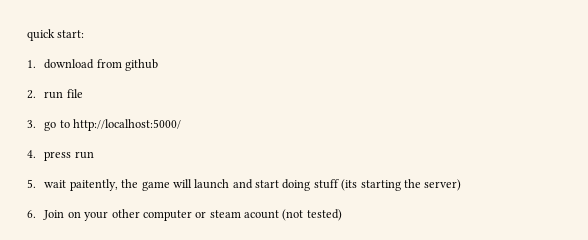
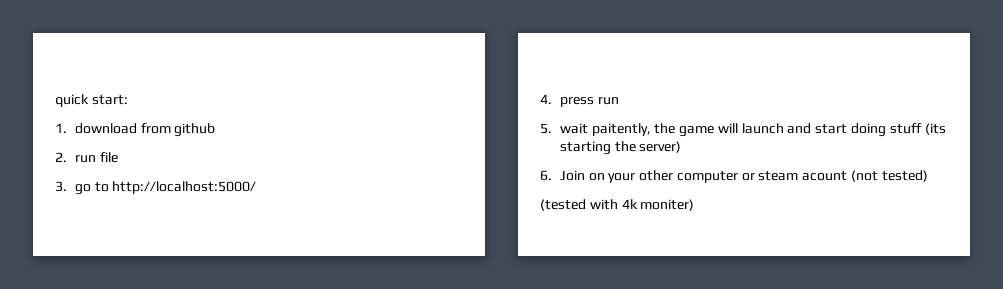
(342, 215) none -> [540,199,695,211] // (tested with 4k moniter)

